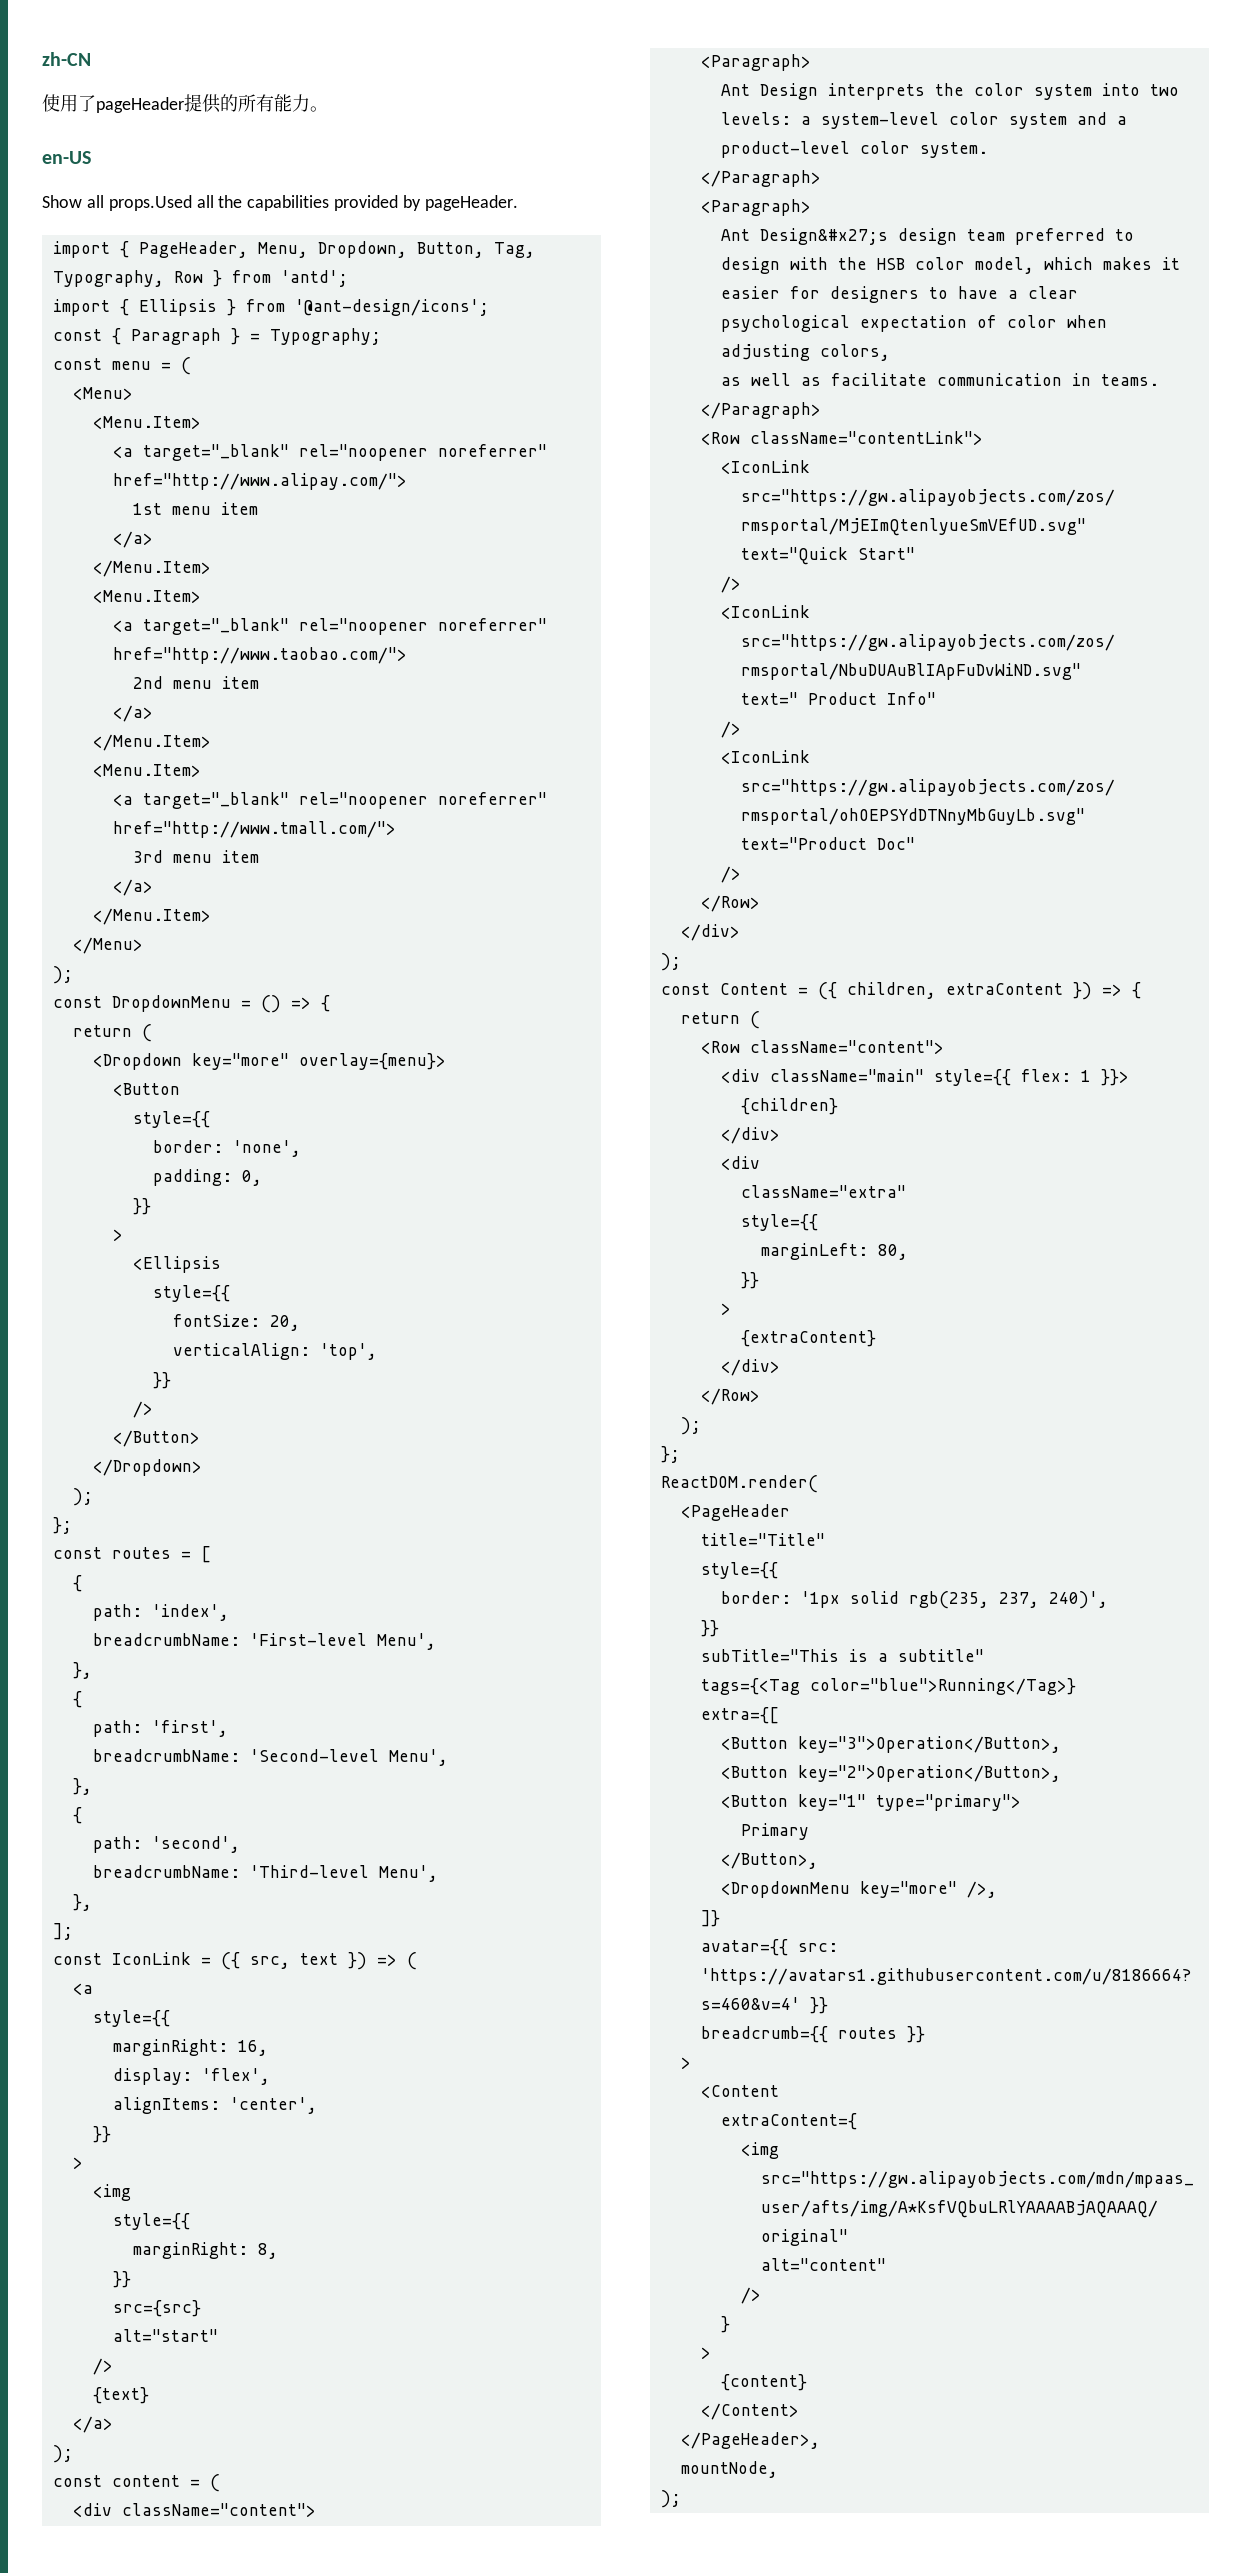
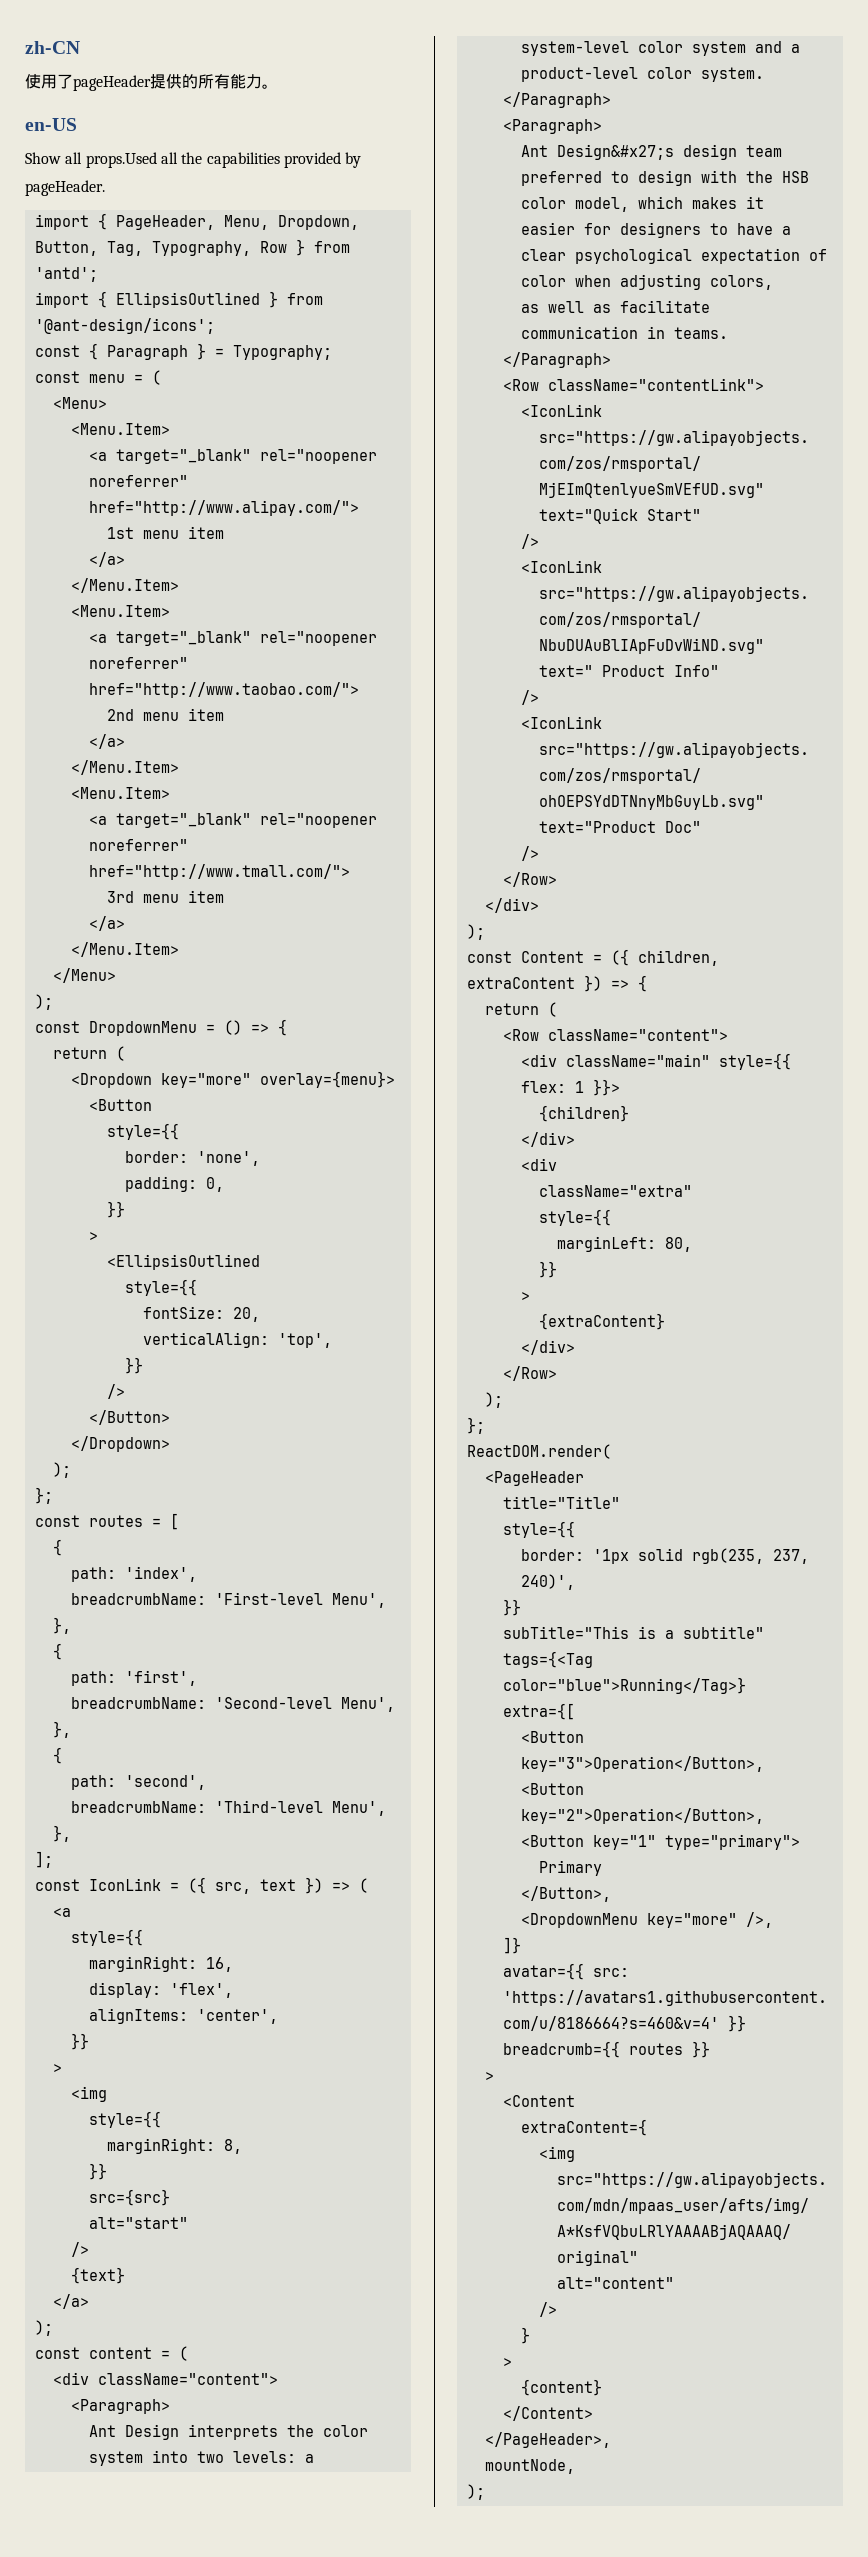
[138,299,217,316] Ellipsis -> [115,292,260,308] EllipsisOutlined
[132,1256,221,1273] <Ellipsis -> [106,1254,260,1270] <EllipsisOutlined

